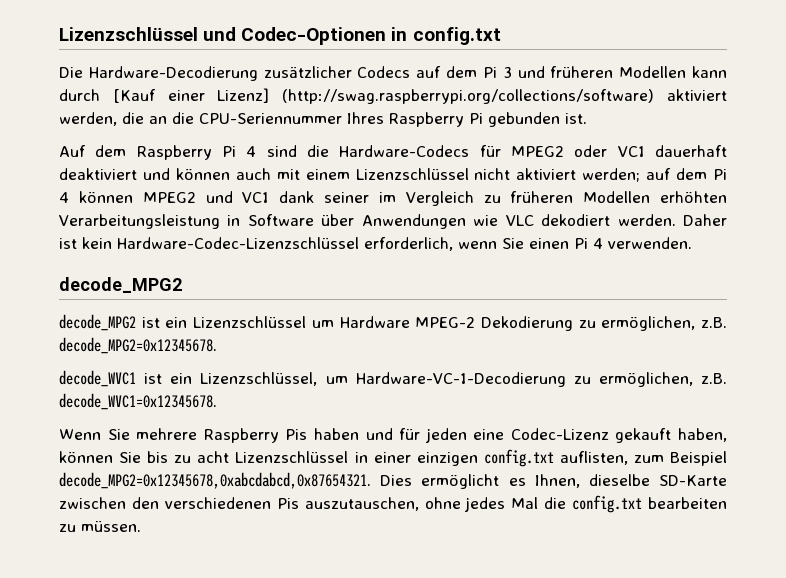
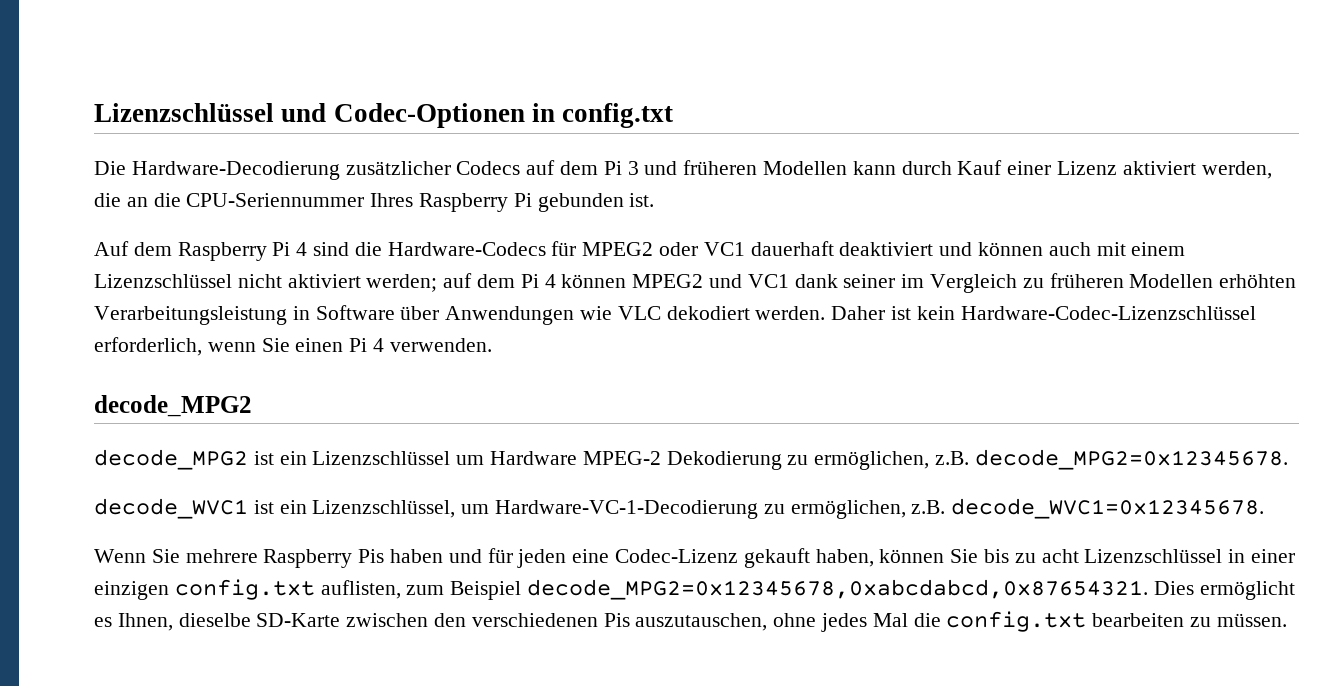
[112,88,655,104] [Kauf einer Lizenz] (http://swag.raspberrypi.org/collections/software) -> [957,160,1118,175] Kauf einer Lizenz

